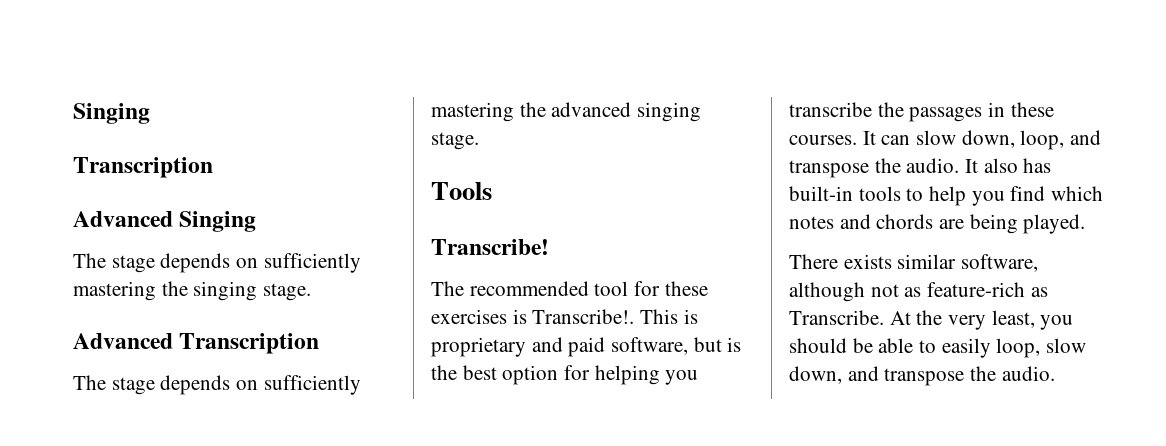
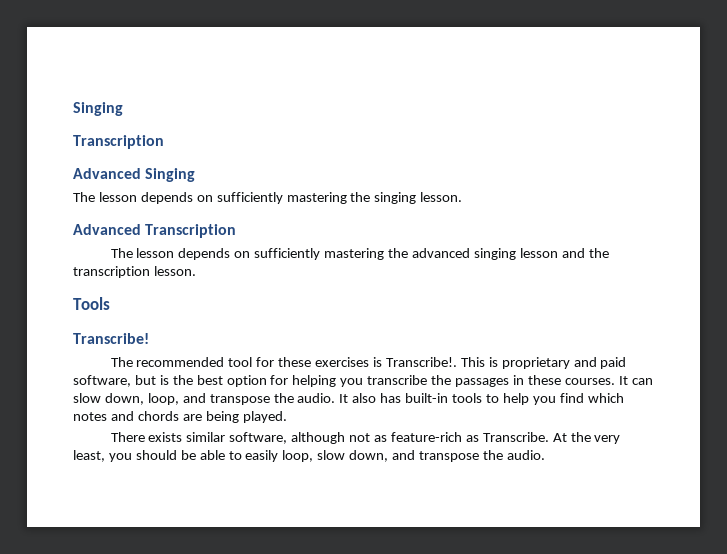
[111,255,155,273] stage -> [98,192,137,202] lesson
[263,283,312,301] stage. -> [420,192,463,202] lesson.
[111,377,155,395] stage -> [136,248,175,258] lesson
[431,132,479,150] stage. -> [519,248,609,258] [73,266,196,278] lesson and the transcription lesson.

